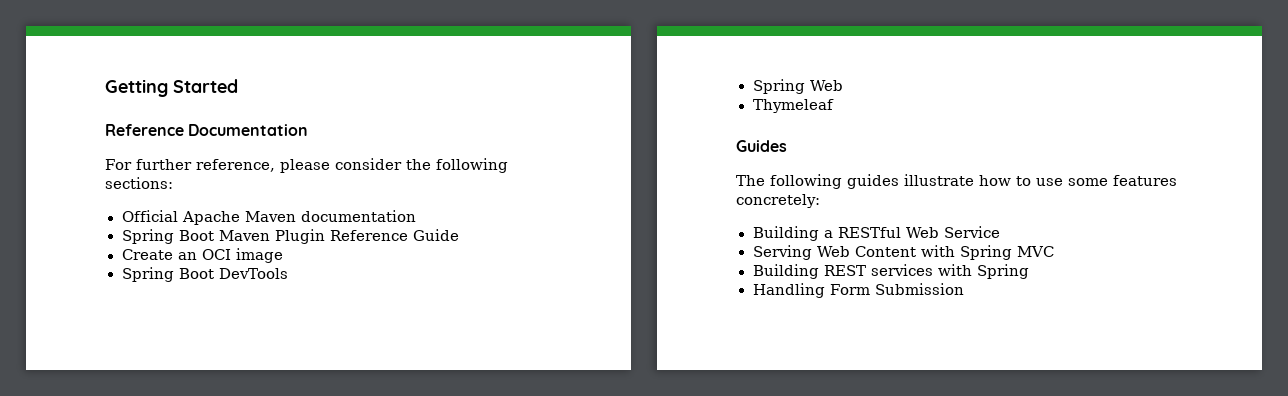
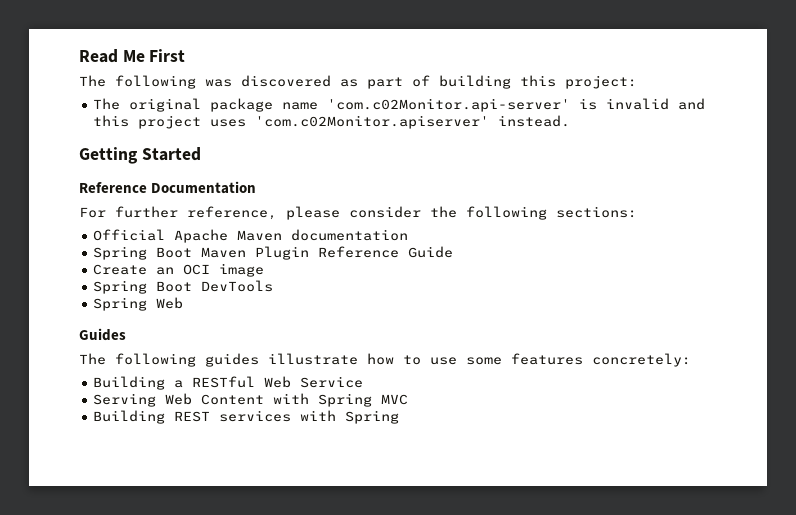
(105, 88) none -> [79,49,186,63] [79,75,637,89] [93,98,706,112] [93,115,571,129] Read Me First // The following was discovered as part of building this project: // The original package name 'com.c02Monitor.api-server' is invalid and this project uses 'com.c02Monitor.apiserver' instead. //
[752,99,834,113] // Thymeleaf -> (184, 303) none
[752,283,964,298] // Handling Form Submission -> (400, 417) none

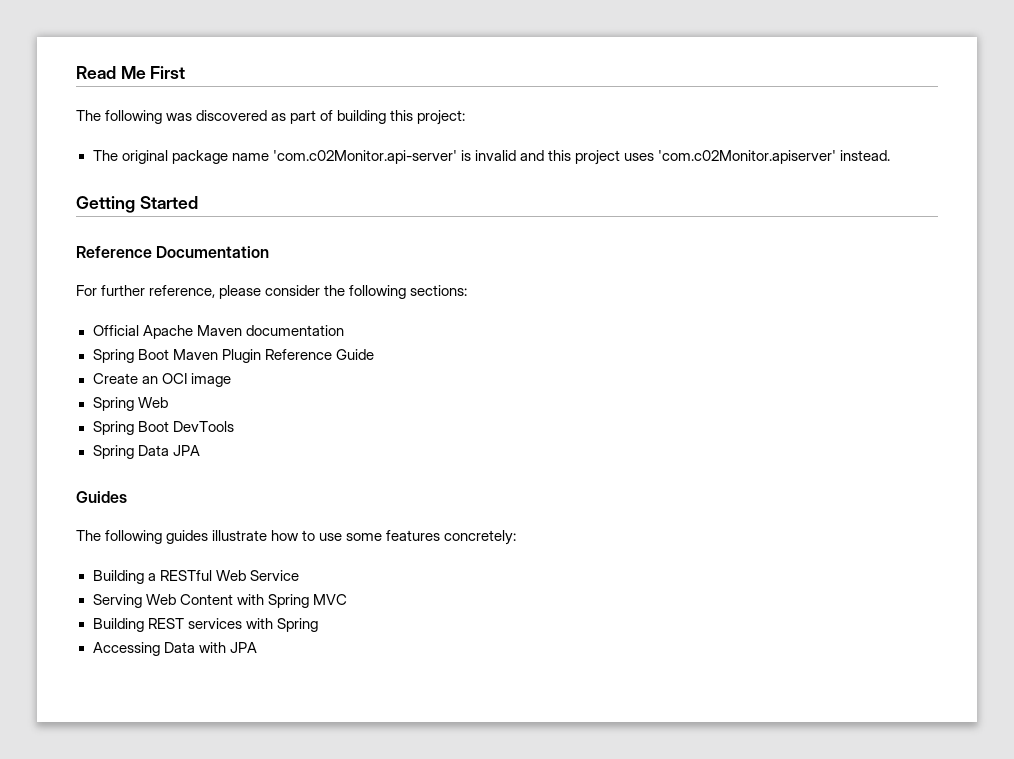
(265, 270) none -> [92,397,168,411] // Spring Web
[156,297,184,309] Web -> [137,445,200,456] Data JPA
(400, 417) none -> [92,642,257,656] // Accessing Data with JPA

